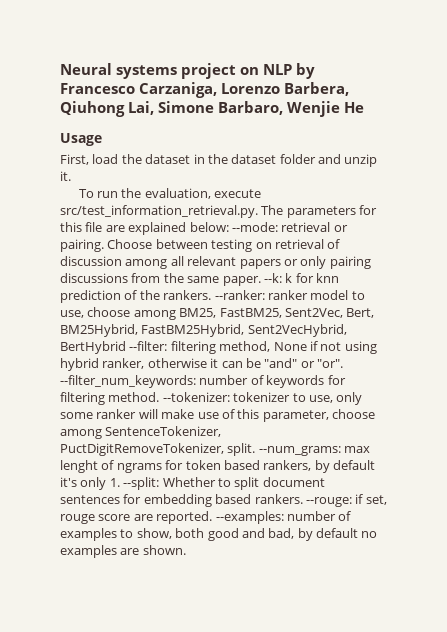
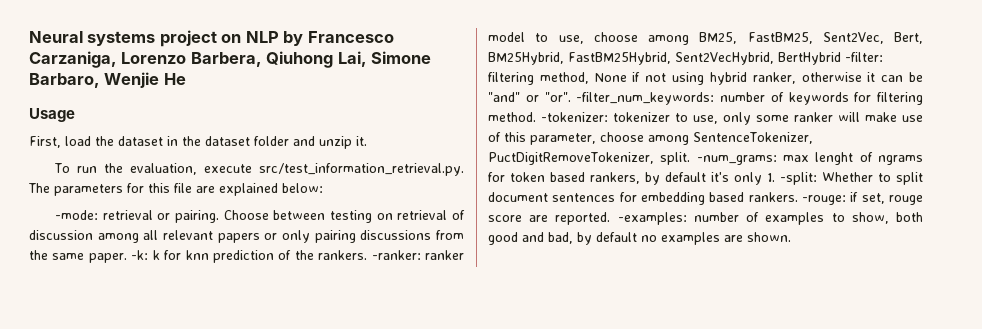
[231,222,278,232] --mode: -> [54,210,98,220] // -mode:
[263,273,282,283] --k: -> [131,250,149,260] -k:
[214,290,265,300] --ranker: -> [371,250,421,260] -ranker:
[129,341,168,351] --filter: -> [845,52,883,62] -filter:
[60,375,196,388] --filter_num_keywords: -> [576,92,715,105] -filter_num_keywords:
[162,392,230,402] --tokenizer: -> [541,112,608,122] -tokenizer:
[258,446,341,456] --num_grams: -> [696,155,777,165] -num_grams:
[123,477,160,490] --split: -> [780,172,817,185] -split:
[305,497,352,507] --rouge: -> [802,195,846,205] -rouge:
[215,511,284,524] --examples: -> [617,212,687,225] -examples:

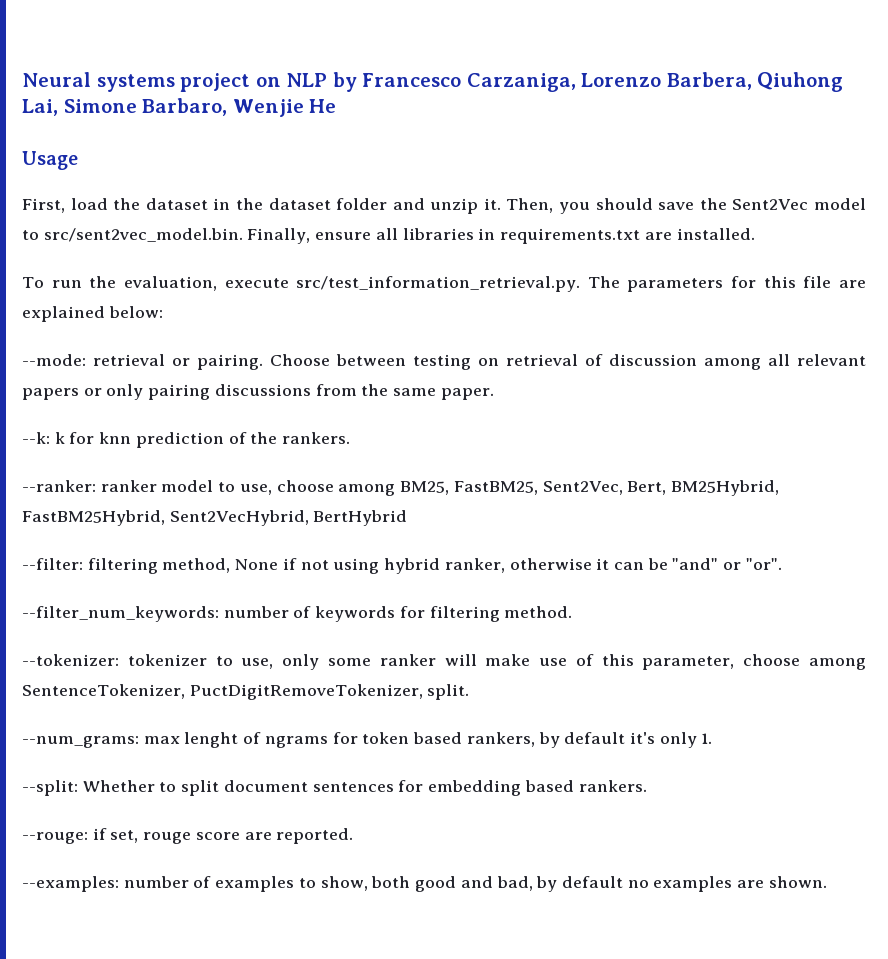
(367, 141) none -> [506,198,867,214] [22,228,755,244] Then, you should save the Sent2Vec model to src/sent2vec_model.bin. Finally, ensure all libraries in requirements.txt are installed.
[54,210,98,220] -mode: -> [22,354,86,366] --mode:
[131,250,149,260] -k: -> [22,432,50,444] // --k:
[371,250,421,260] -ranker: -> [22,480,96,492] // --ranker:
[845,52,883,62] -filter: -> [22,558,83,570] // --filter:
[576,92,715,105] -filter_num_keywords: -> [22,606,219,622] // --filter_num_keywords:
[541,112,608,122] -tokenizer: -> [22,654,119,666] // --tokenizer:
[696,155,777,165] -num_grams: -> [22,736,139,748] // --num_grams:
[780,172,817,185] -split: -> [22,780,78,796] // --split:
[802,195,846,205] -rouge: -> [22,832,88,844] // --rouge:
[617,212,687,225] -examples: -> [22,876,119,892] // --examples:

